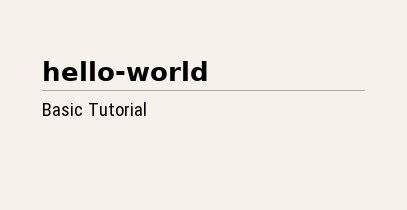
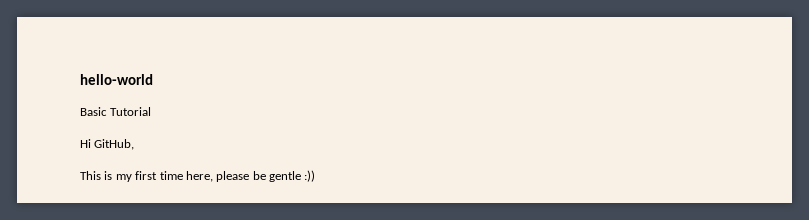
(147, 109) none -> [80,139,135,150] [80,170,316,182] // Hi GitHub, // This is my first time here, please be gentle :))

